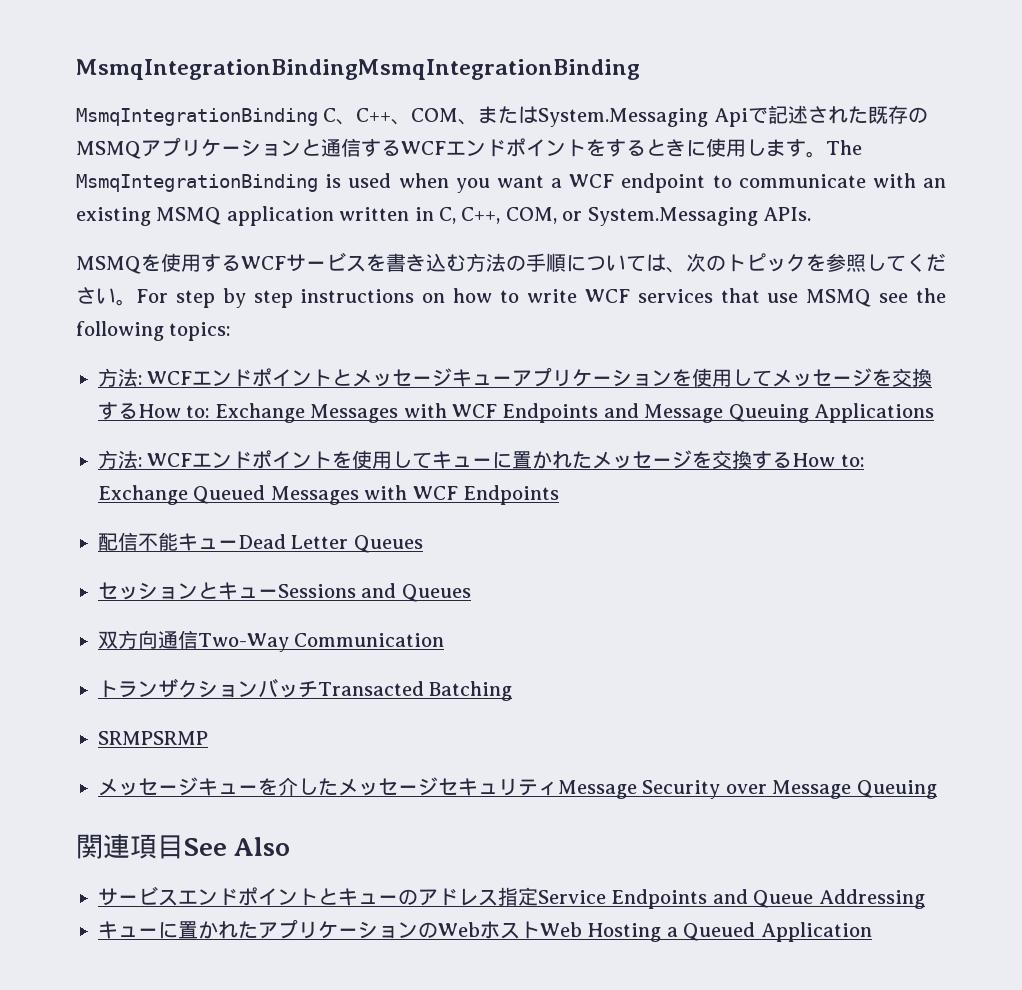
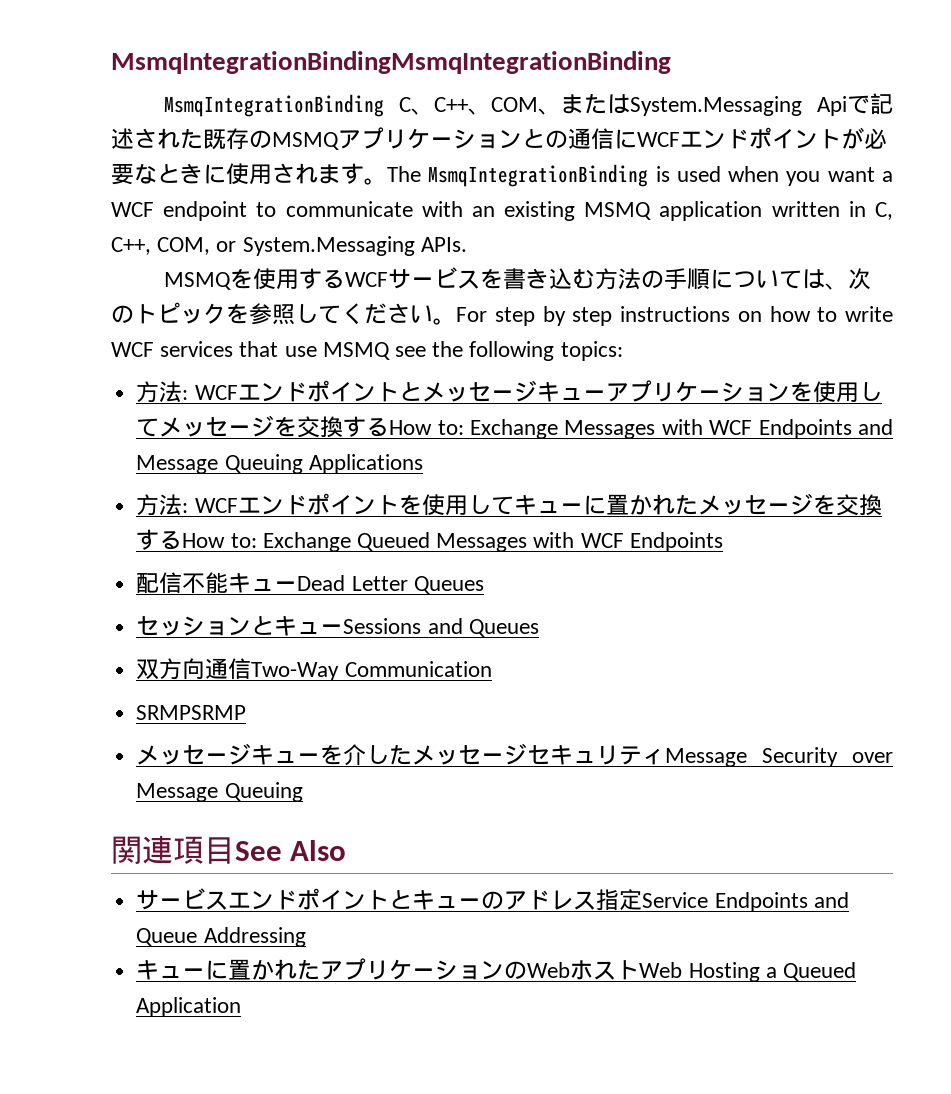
[321,138,646,157] 通信するWCFエンドポイントをする -> [545,127,887,150] [111,163,157,185] の通信にWCFエンドポイントが必要な
[746,139,766,156] し -> [272,163,318,184] され
[98,678,513,701] // トランザクションバッチTransacted Batching -> (492, 669) none

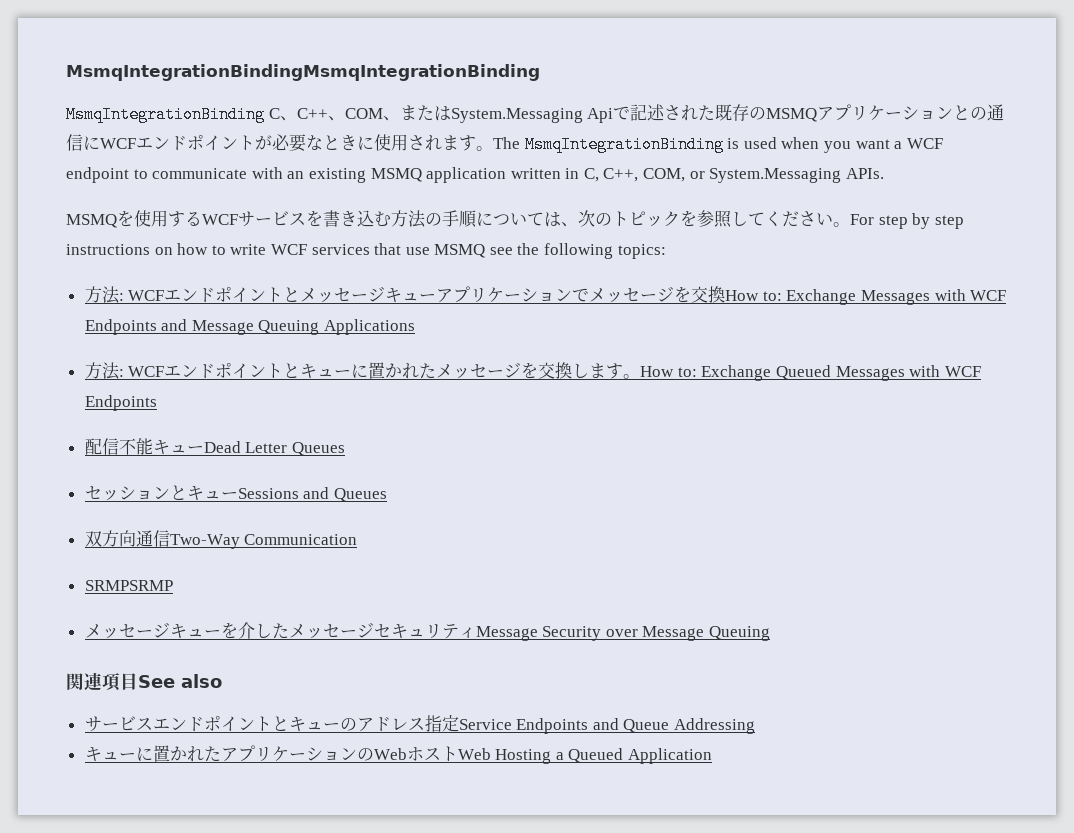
[789,381,882,403] [136,415,390,438] を使用してメッセージを交換する -> [572,286,726,303] でメッセージを交換
[398,494,514,516] を使用して -> [283,363,301,378] と
[136,529,183,550] する -> [572,363,641,379] します。
[290,840,347,861] Also -> [181,674,222,688] also

